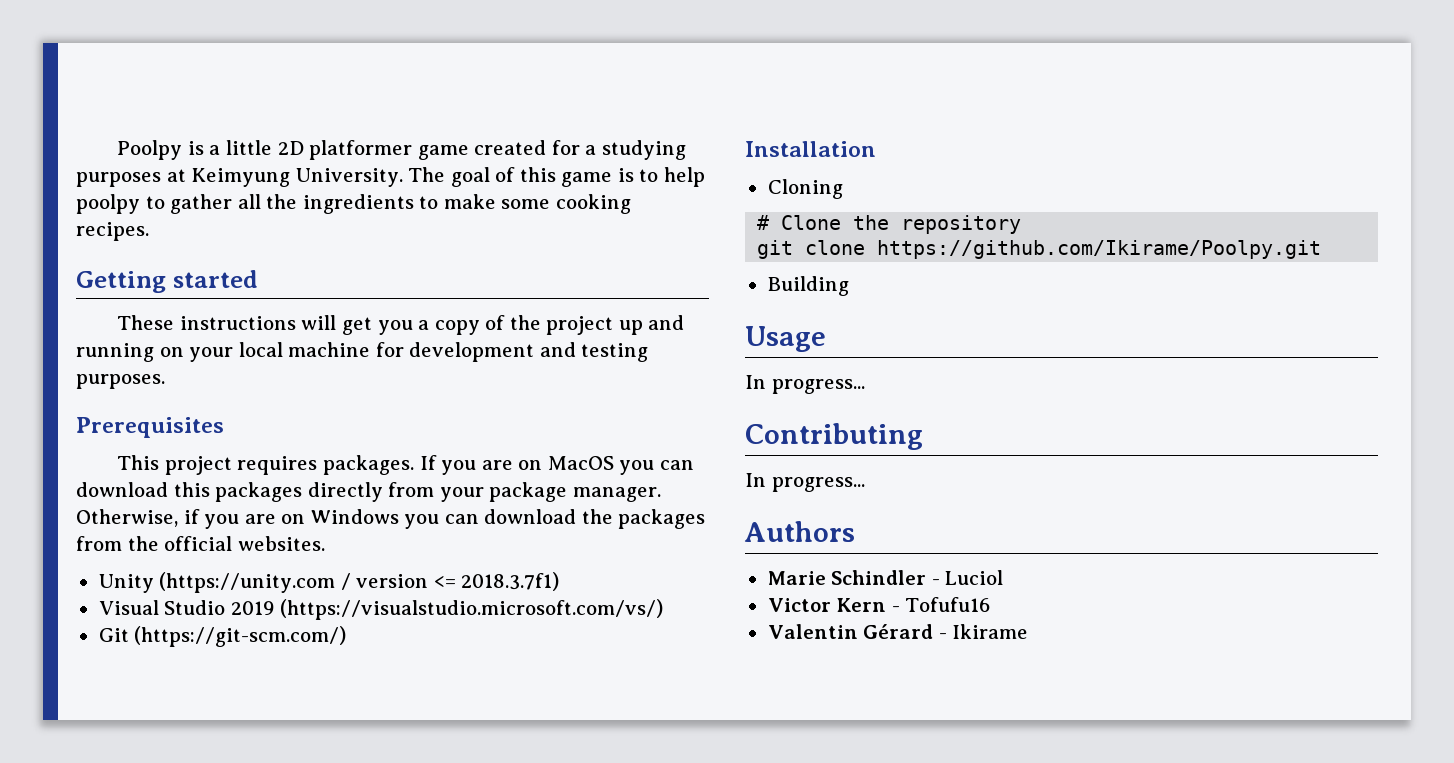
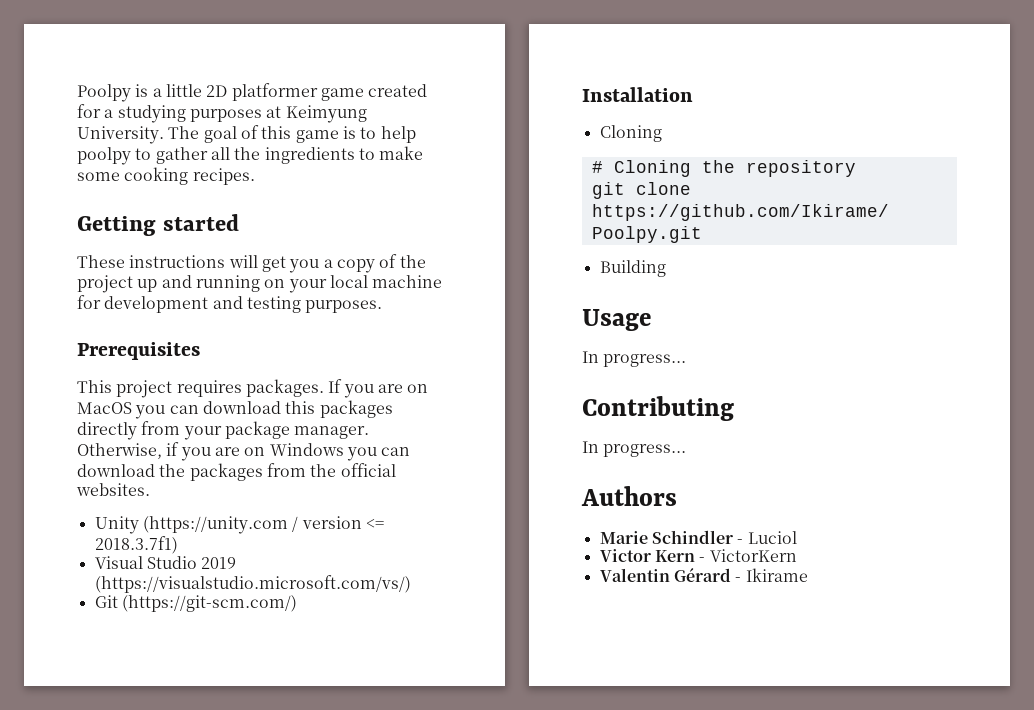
[781,215,842,230] Clone -> [613,160,691,177] Cloning
[905,597,991,612] Tofufu16 -> [709,549,797,562] VictorKern

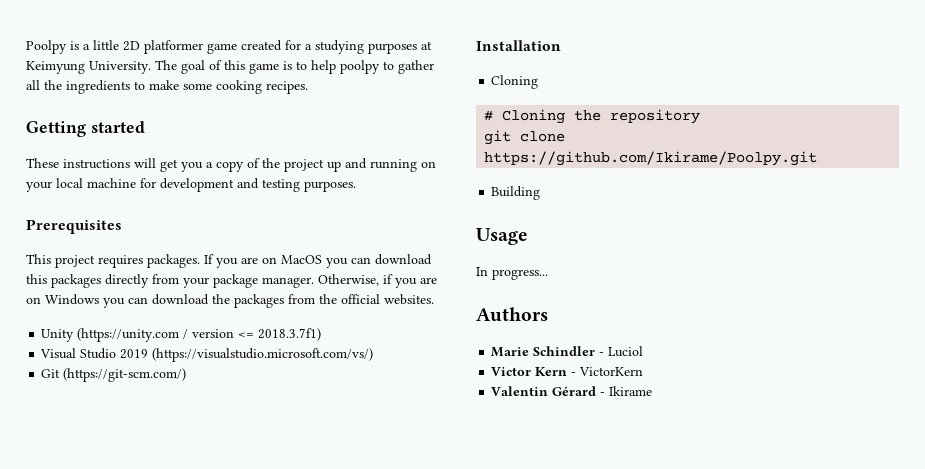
[582,396,734,421] [582,441,687,457] // Contributing // In progress... -> (548, 274) none

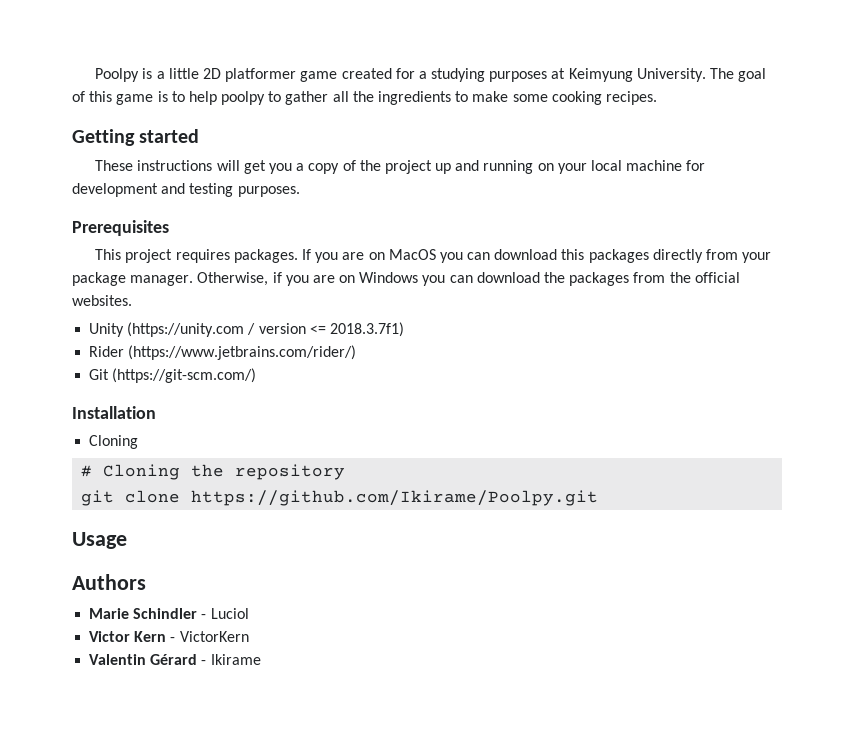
[40,348,374,362] Visual Studio 2019 (https://visualstudio.microsoft.com/vs/) -> [89,345,357,360] Rider (https://www.jetbrains.com/rider/)
[491,186,541,200] // Building -> (599, 498) none
[476,267,548,280] // In progress... -> (127, 540) none

